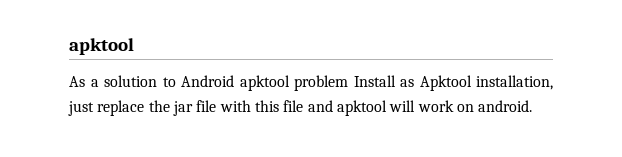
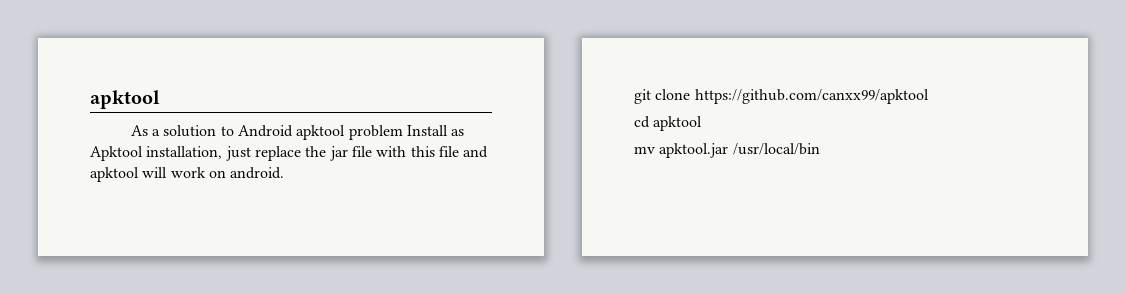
(533, 106) none -> [634,89,929,104] [634,116,703,131] [634,143,820,158] // git clone https://github.com/canxx99/apktool // cd apktool // mv apktool.jar /usr/local/bin

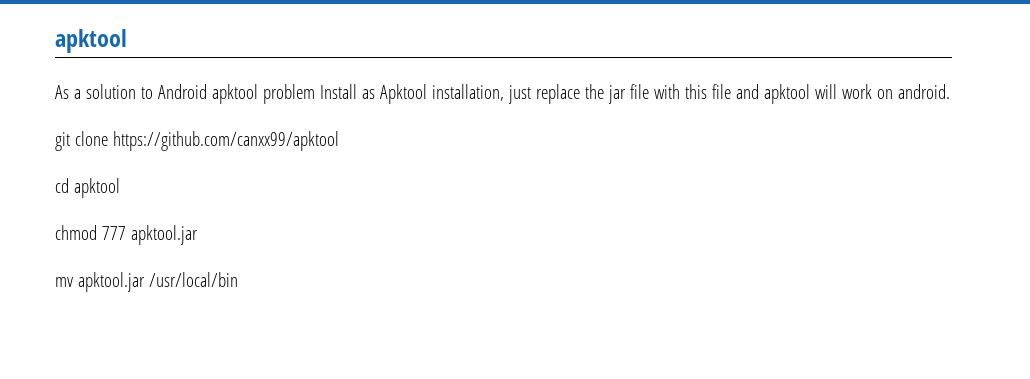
(703, 123) none -> [55,225,198,245] // chmod 777 apktool.jar

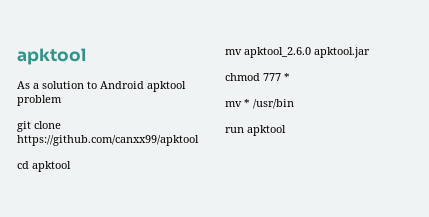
[319,84,950,104] Install as Apktool installation, just replace the jar file with this file and apktool will work on android. -> (62, 100) none
(120, 188) none -> [225,47,370,58] // mv apktool_2.6.0 apktool.jar
[130,225,198,245] [55,272,238,292] apktool.jar // mv apktool.jar /usr/local/bin -> [284,73,290,81] [225,99,294,109] [225,125,286,136] * // mv * /usr/bin // run apktool

